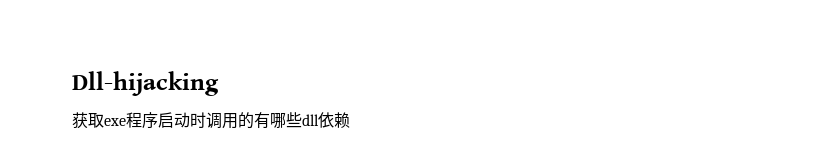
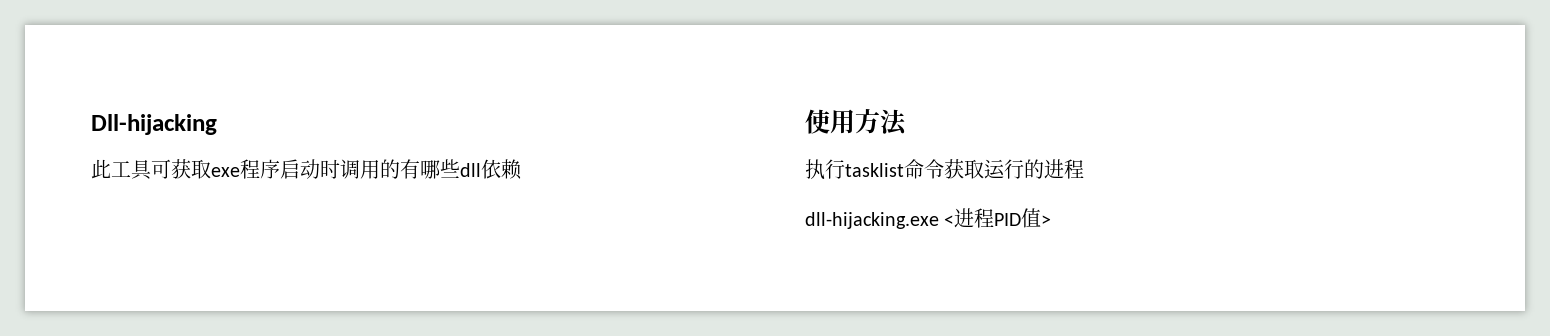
(219, 83) none -> [91,159,171,180] 此工具可
(350, 120) none -> [805,109,907,136] [805,159,1084,180] [805,208,1052,229] // 使用方法 // 执行tasklist命令获取运行的进程 // dll-hijacking.exe <进程PID值>

